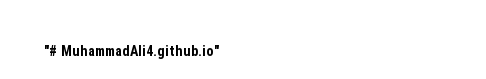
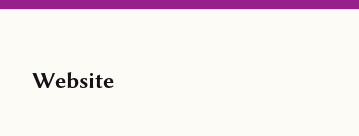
[44,45,219,59] "# MuhammadAli4.github.io" -> [32,72,114,89] Website

